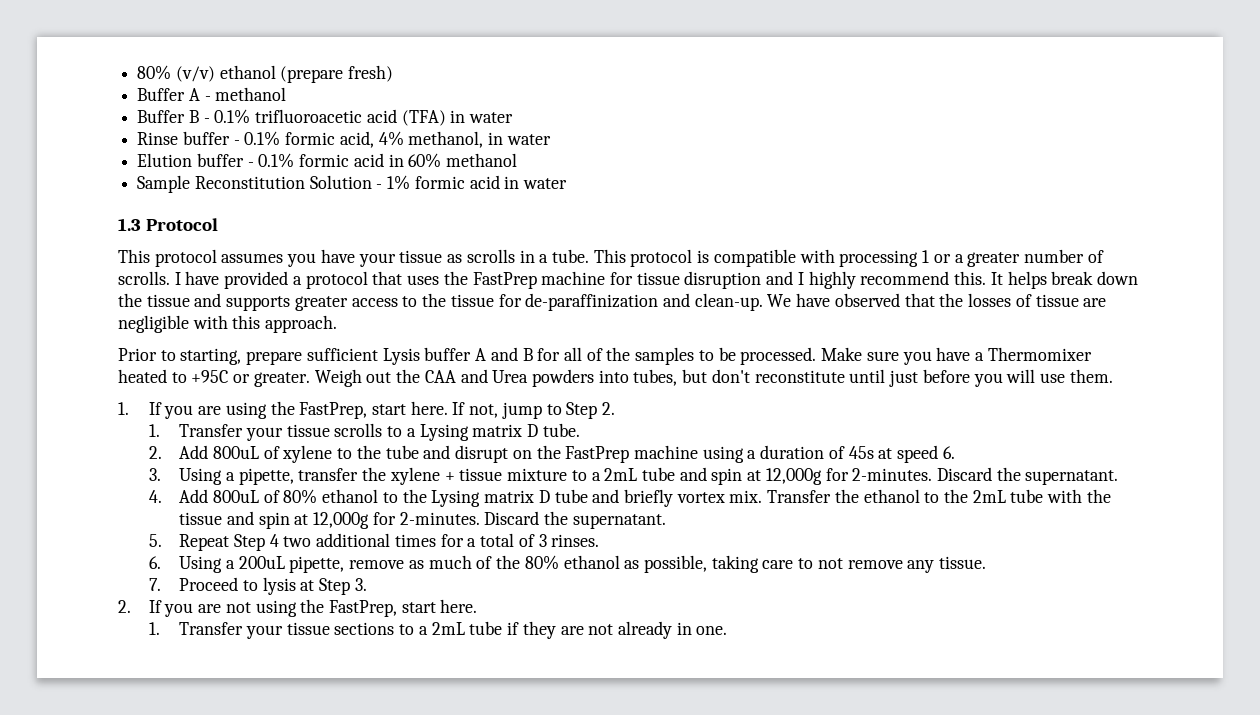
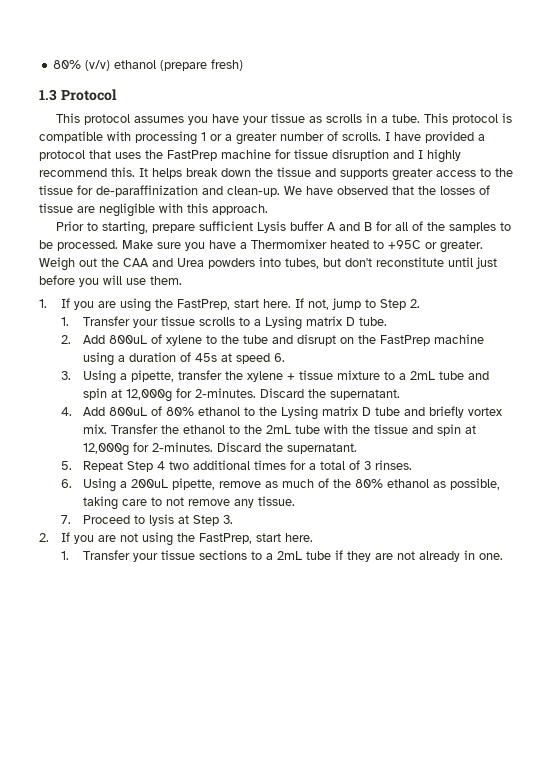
[137,87,287,101] [137,109,514,126] [137,131,551,148] [137,153,518,168] [137,175,568,193] // Buffer A - methanol // Buffer B - 0.1% trifluoroacetic acid (TFA) in water // Rinse buffer - 0.1% formic acid, 4% methanol, in water // Elution buffer - 0.1% formic acid in 60% methanol // Sample Reconstitution Solution - 1% formic acid in water -> (244, 65) none

